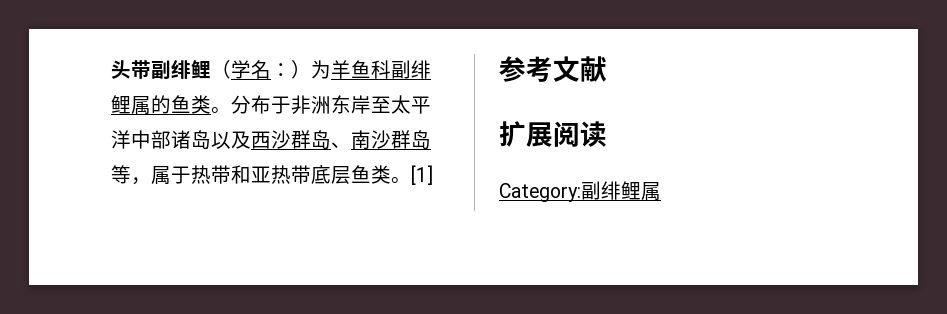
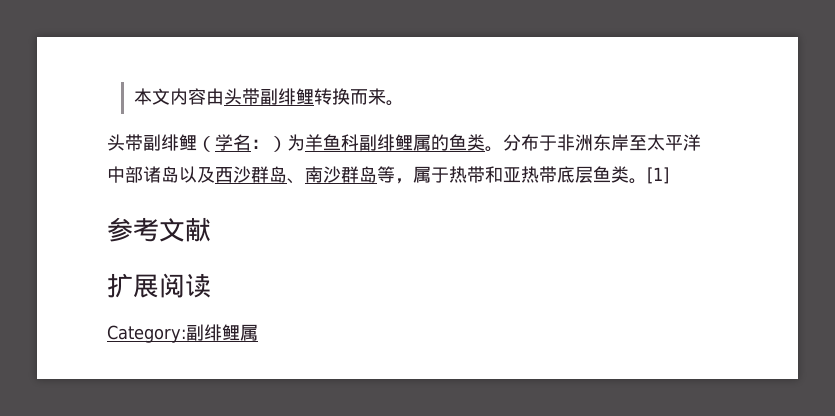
(111, 69) none -> [133,88,404,106] 本文内容由头带副绯鲤转换而来。 //

